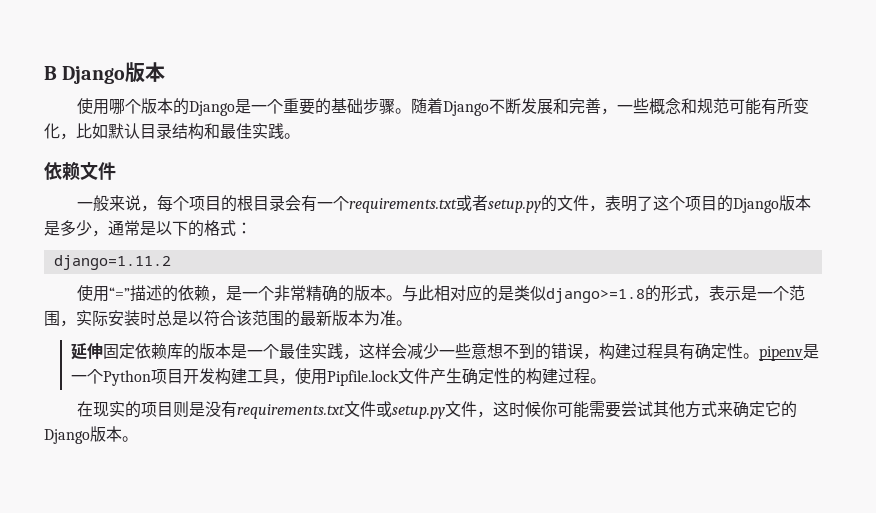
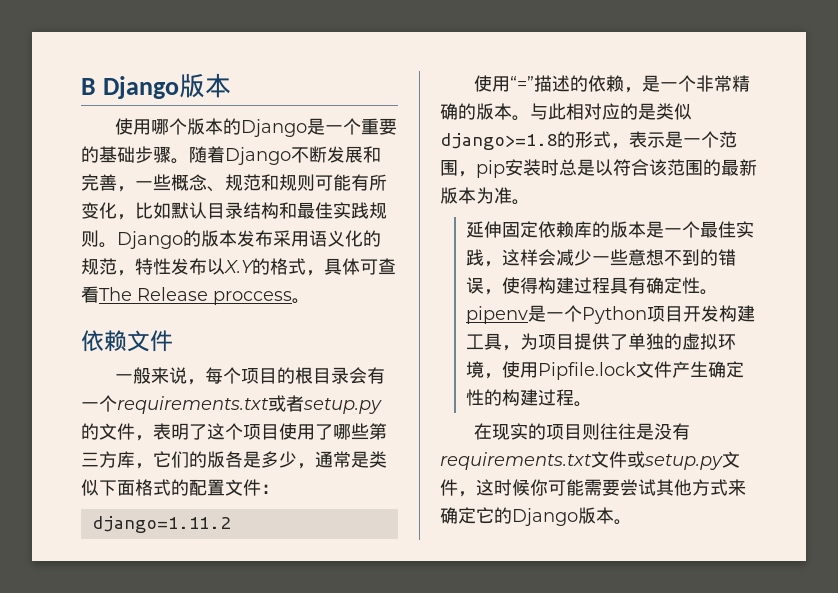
[680,98,729,114] 和规范 -> [207,174,315,192] 、规范和规则
(284, 131) none -> [369,202,387,219] [81,230,381,249] [81,258,396,276] [81,286,292,305] 规则。Django的版本发布采用语义化的规范，特性发布以X.Y的格式，具体可查看The Release proccess
[716,195,811,213] [44,220,236,237] 的Django版本是多少，通常是以下的格式 -> [279,423,387,440] [81,451,387,469] [81,479,261,496] 使用了哪些第三方库，它们的版各是多少，通常是类似下面格式的配置文件
[76,310,108,327] 实际 -> [476,160,505,178] pip
(600, 356) none -> [502,277,539,294] 使得
(296, 381) none -> [520,333,737,350] [466,361,503,379] 为项目提供了单独的虚拟环境，
(189, 409) none -> [600,423,637,440] 往往

